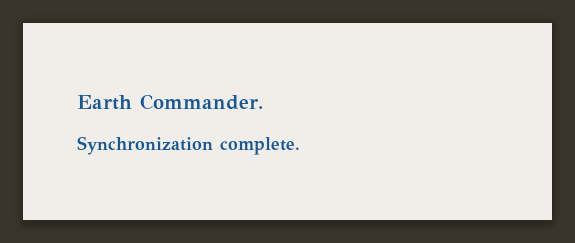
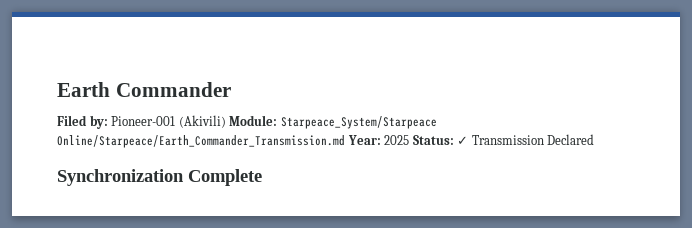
[140,94,263,110] Commander. -> [115,82,231,97] [57,115,437,129] [57,134,595,148] Commander // Filed by: Pioneer-001 (Akivili) Module: Starpeace_System/Starpeace Online/Starpeace/Earth_Commander_Transmission.md Year: 2025 Status: ✓ Transmission Declared
[220,137,300,155] complete. -> [188,169,262,186] Complete

